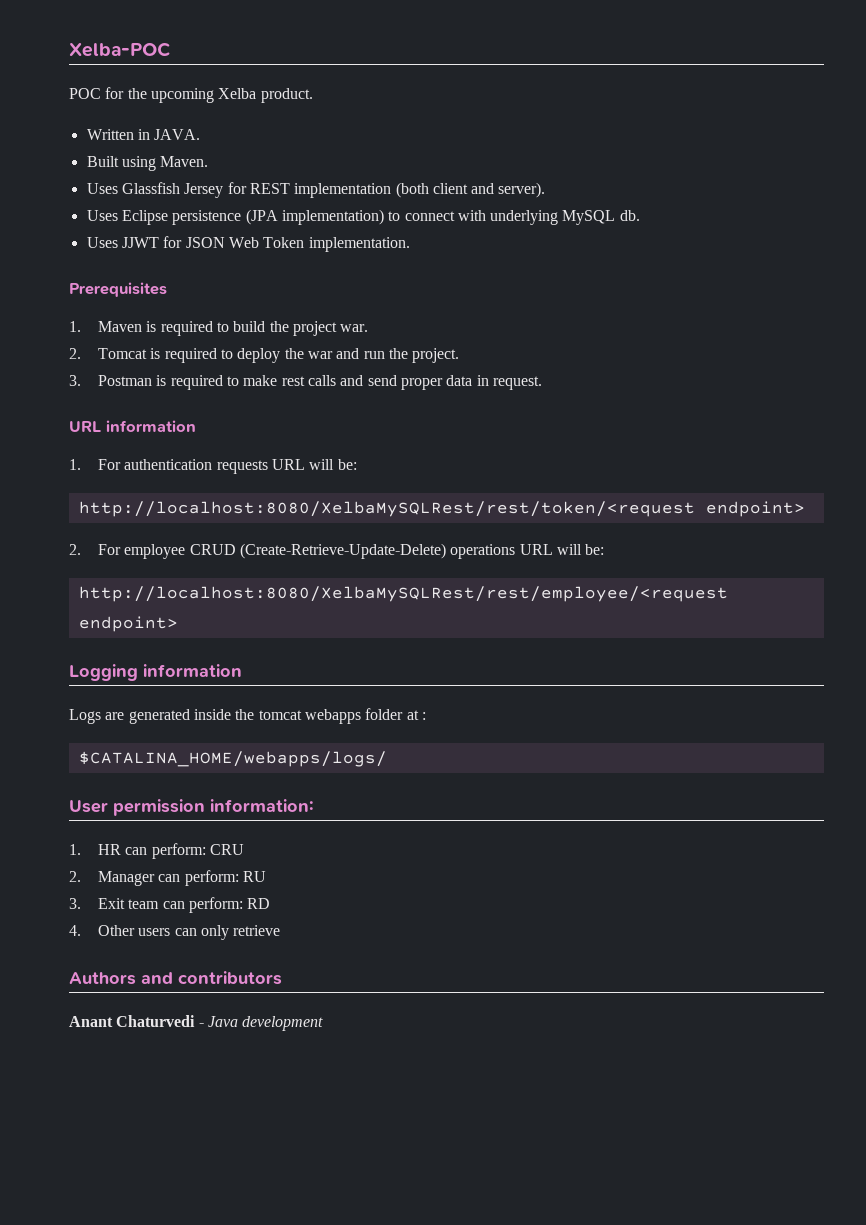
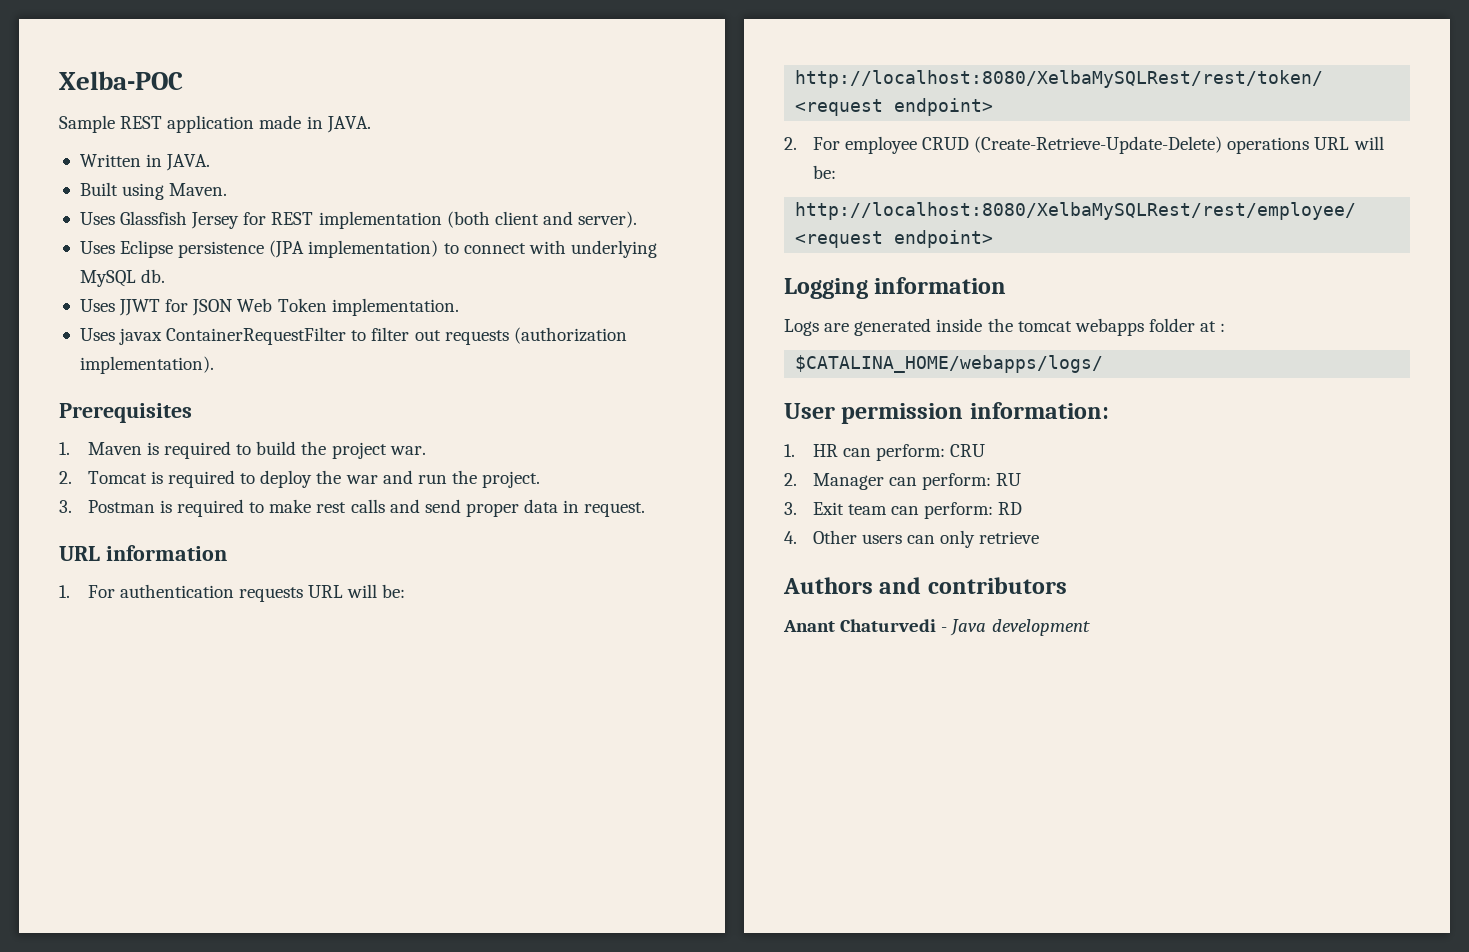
[69,87,313,103] POC for the upcoming Xelba product. -> [59,115,371,133] Sample REST application made in JAVA.
(410, 244) none -> [79,327,627,345] [79,356,214,374] // Uses javax ContainerRequestFilter to filter out requests (authorization implementation).

